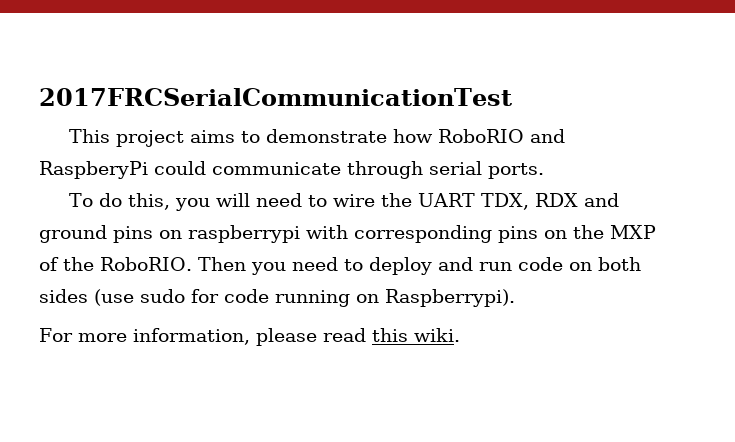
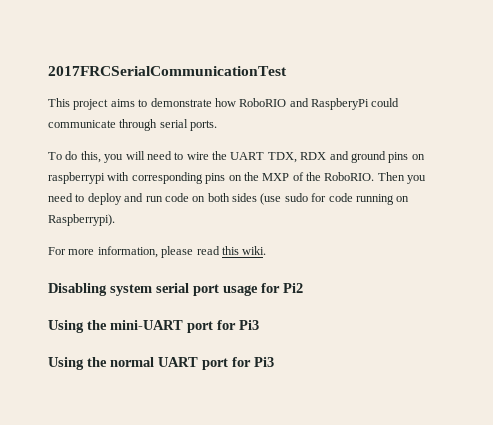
(460, 335) none -> [48,283,303,296] [48,320,259,333] [48,357,274,370] // Disabling system serial port usage for Pi2 // Using the mini-UART port for Pi3 // Using the normal UART port for Pi3

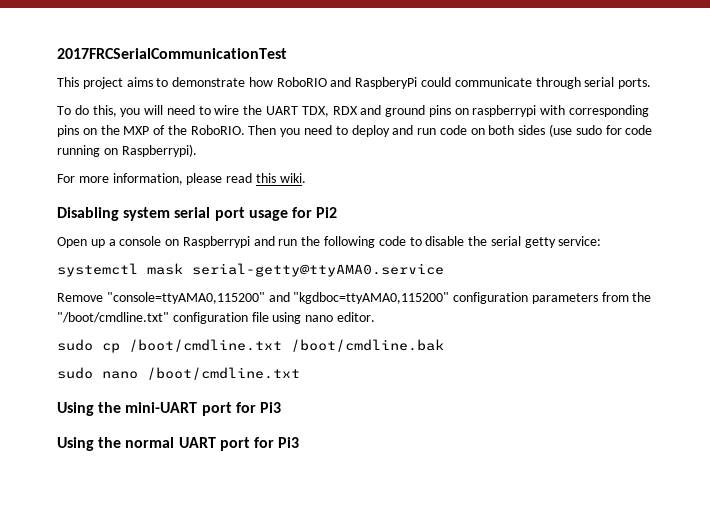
(303, 288) none -> [57,236,602,248] [57,263,444,277] [57,292,652,304] [57,312,375,324] [57,339,444,353] [57,367,300,380] // Open up a console on Raspberrypi and run the following code to disable the serial getty service: // systemctl mask serial-getty@ttyAMA0.service // Remove "console=ttyAMA0,115200" and "kgdboc=ttyAMA0,115200" configuration parameters from the "/boot/cmdline.txt" configuration file using nano editor. // sudo cp /boot/cmdline.txt /boot/cmdline.bak // sudo nano /boot/cmdline.txt

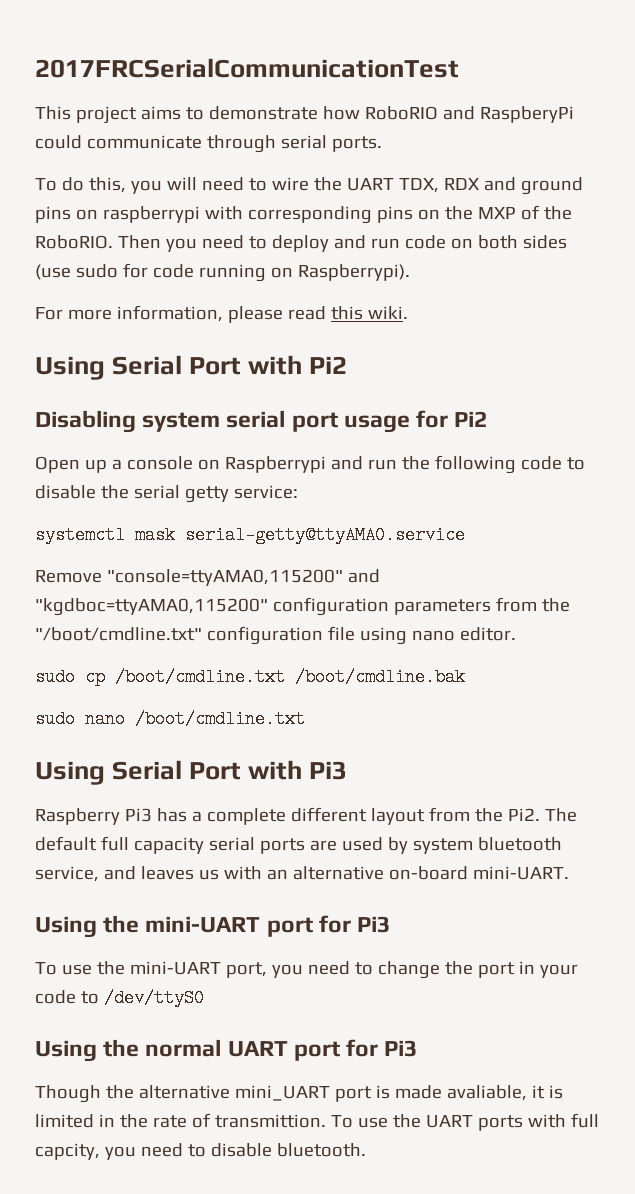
(306, 178) none -> [35,355,348,380] // Using Serial Port with Pi2
(300, 373) none -> [35,760,348,785] [35,807,577,825] [35,836,562,854] [35,866,569,882] // Using Serial Port with Pi3 // Raspberry Pi3 has a complete different layout from the Pi2. The default full capacity serial ports are used by system bluetooth service, and leaves us with an alternative on-board mini-UART.
(281, 407) none -> [35,961,578,979] [35,989,204,1007] // To use the mini-UART port, you need to change the port in your code to /dev/ttyS0
(300, 442) none -> [35,1085,563,1103] [35,1113,599,1131] [35,1143,366,1160] // Though the alternative mini_UART port is made avaliable, it is limited in the rate of transmittion. To use the UART ports with full capcity, you need to disable bluetooth.

